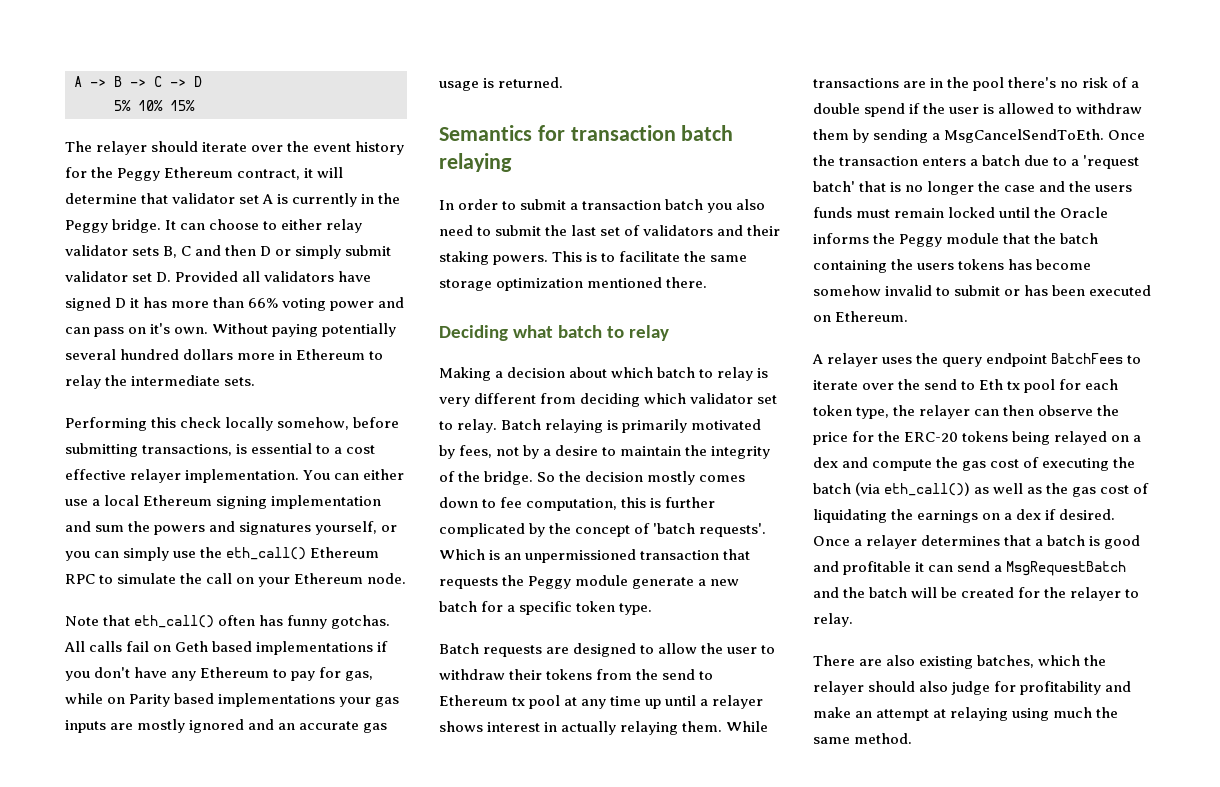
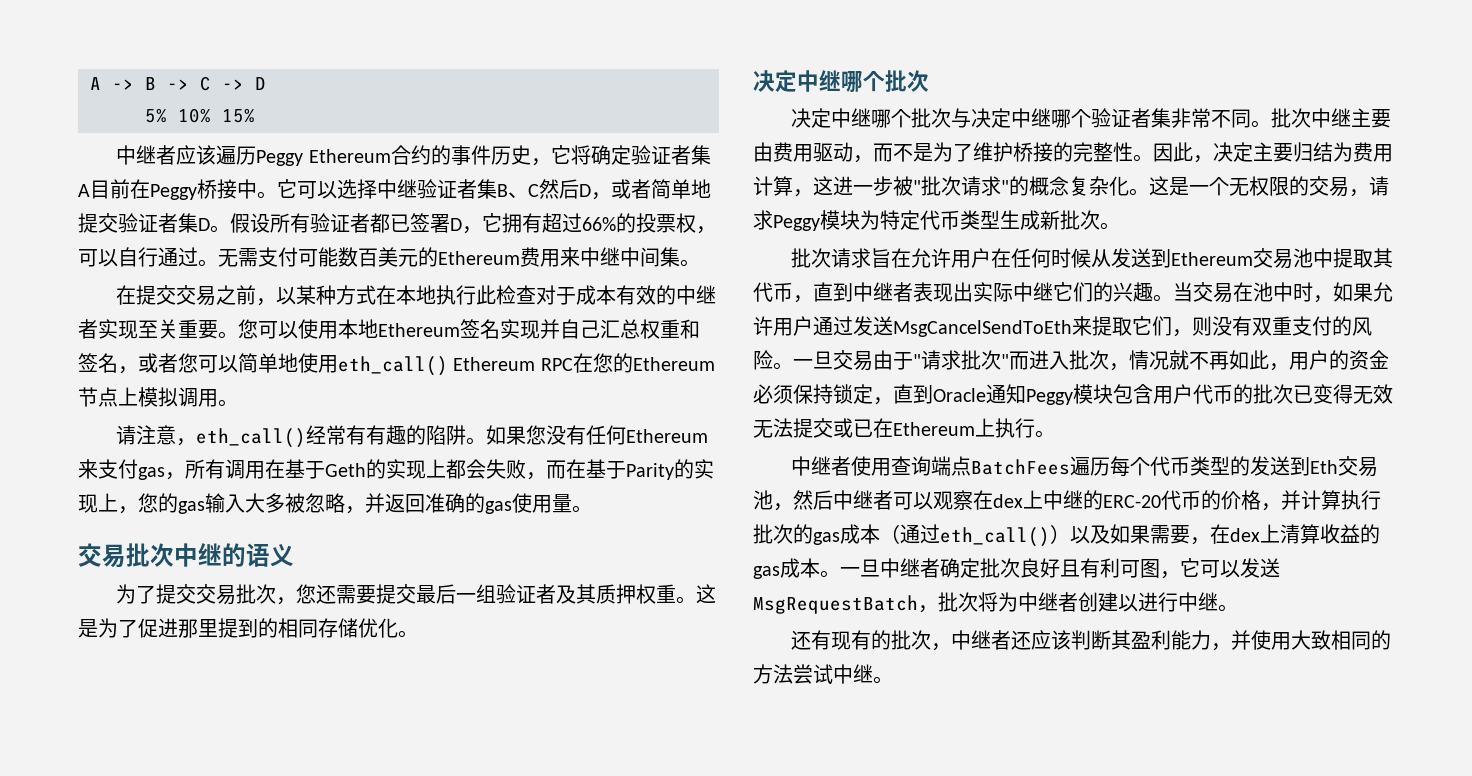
[65,141,405,155] [65,167,344,181] [65,193,401,207] [65,219,363,233] [65,245,392,259] [65,271,372,282] [65,297,405,311] [65,323,397,337] [65,349,384,360] [65,375,256,389] [65,417,400,431] [65,443,376,457] [65,469,405,483] [65,495,382,509] [65,521,398,535] [65,547,380,561] [65,573,407,587] [65,615,391,629] [64,641,389,655] [65,667,374,681] [65,693,400,707] [65,719,388,733] [439,77,564,91] [439,125,734,141] [439,153,512,172] [439,199,766,213] [439,225,781,236] [439,251,748,265] [439,277,708,291] [439,325,669,341] [439,367,769,381] [439,393,778,407] [439,419,762,433] [439,445,771,459] [439,471,746,485] [439,497,716,511] [439,523,767,537] [439,549,751,563] [439,575,740,589] [439,601,653,615] [439,643,776,657] [439,669,714,680] [439,695,764,709] [439,721,769,735] [813,77,1140,91] [813,103,1143,117] [813,129,1146,143] [813,155,1140,169] [813,181,1133,195] [813,207,1109,218] [813,233,1099,247] [813,259,1092,273] [813,285,1152,296] [813,311,909,322] [812,353,1142,367] [813,379,1119,393] [813,405,1120,419] [813,431,1142,445] [813,457,1136,471] [813,482,1150,497] [813,509,1116,523] [813,535,1141,549] [813,561,1127,576] [813,587,1140,601] [813,613,853,627] [813,655,1107,669] [813,681,1132,695] [813,707,1119,721] [813,733,913,744] The relayer should iterate over the event history for the Peggy Ethereum contract, it will determine that validator set A is currently in the Peggy bridge. It can choose to either relay validator sets B, C and then D or simply submit validator set D. Provided all validators have signed D it has more than 66% voting power and can pass on it's own. Without paying potentially several hundred dollars more in Ethereum to relay the intermediate sets. // Performing this check locally somehow, before submitting transactions, is essential to a cost effective relayer implementation. You can either use a local Ethereum signing implementation and sum the powers and signatures yourself, or you can simply use the eth_call() Ethereum RPC to simulate the call on your Ethereum node. // Note that eth_call() often has funny gotchas. All calls fail on Geth based implementations if you don't have any Ethereum to pay for gas, while on Parity based implementations your gas inputs are mostly ignored and an accurate gas usage is returned. // Semantics for transaction batch relaying // In order to submit a transaction batch you also need to submit the last set of validators and their staking powers. This is to facilitate the same storage optimization mentioned there. // Deciding what batch to relay // Making a decision about which batch to relay is very different from deciding which validator set to relay. Batch relaying is primarily motivated by fees, not by a desire to maintain the integrity of the bridge. So the decision mostly comes down to fee computation, this is further complicated by the concept of 'batch requests'. Which is an unpermissioned transaction that requests the Peggy module generate a new batch for a specific token type. // Batch requests are designed to allow the user to withdraw their tokens from the send to Ethereum tx pool at any time up until a relayer shows interest in actually relaying them. While transactions are in the pool there's no risk of a double spend if the user is allowed to withdraw them by sending a MsgCancelSendToEth. Once the transaction enters a batch due to a 'request batch' that is no longer the case and the users funds must remain locked until the Oracle informs the Peggy module that the batch containing the users tokens has become somehow invalid to submit or has been executed on Ethereum. // A relayer uses the query endpoint BatchFees to iterate over the send to Eth tx pool for each token type, the relayer can then observe the price for the ERC-20 tokens being relayed on a dex and compute the gas cost of executing the batch (via eth_call()) as well as the gas cost of liquidating the earnings on a dex if desired. Once a relayer determines that a batch is good and profitable it can send a MsgRequestBatch and the batch will be created for the relayer to relay. // There are also existing batches, which the relayer should also judge for profitability and make an attempt at relaying using much the same method. -> [116,145,711,166] [78,179,711,200] [78,213,716,234] [78,247,700,267] [116,285,717,306] [78,319,700,339] [78,353,715,376] [78,387,238,407] [116,425,709,448] [78,459,714,480] [78,493,592,514] [78,543,294,568] [116,584,717,605] [78,618,418,638] [753,70,929,93] [791,108,1392,128] [753,142,1393,163] [753,176,1389,197] [753,210,1120,231] [791,248,1394,269] [753,282,1393,303] [753,316,1372,337] [753,350,1389,371] [753,384,1393,405] [753,418,1055,438] [791,456,1379,477] [753,490,1381,511] [753,524,1380,547] [753,558,1280,579] [753,592,1238,614] [791,630,1392,651] [753,664,893,684] 中继者应该遍历Peggy Ethereum合约的事件历史，它将确定验证者集A目前在Peggy桥接中。它可以选择中继验证者集B、C然后D，或者简单地提交验证者集D。假设所有验证者都已签署D，它拥有超过66%的投票权，可以自行通过。无需支付可能数百美元的Ethereum费用来中继中间集。 // 在提交交易之前，以某种方式在本地执行此检查对于成本有效的中继者实现至关重要。您可以使用本地Ethereum签名实现并自己汇总权重和签名，或者您可以简单地使用eth_call() Ethereum RPC在您的Ethereum节点上模拟调用。 // 请注意，eth_call()经常有有趣的陷阱。如果您没有任何Ethereum来支付gas，所有调用在基于Geth的实现上都会失败，而在基于Parity的实现上，您的gas输入大多被忽略，并返回准确的gas使用量。 // 交易批次中继的语义 // 为了提交交易批次，您还需要提交最后一组验证者及其质押权重。这是为了促进那里提到的相同存储优化。 // 决定中继哪个批次 // 决定中继哪个批次与决定中继哪个验证者集非常不同。批次中继主要由费用驱动，而不是为了维护桥接的完整性。因此，决定主要归结为费用计算，这进一步被"批次请求"的概念复杂化。这是一个无权限的交易，请求Peggy模块为特定代币类型生成新批次。 // 批次请求旨在允许用户在任何时候从发送到Ethereum交易池中提取其代币，直到中继者表现出实际中继它们的兴趣。当交易在池中时，如果允许用户通过发送MsgCancelSendToEth来提取它们，则没有双重支付的风险。一旦交易由于"请求批次"而进入批次，情况就不再如此，用户的资金必须保持锁定，直到Oracle通知Peggy模块包含用户代币的批次已变得无效无法提交或已在Ethereum上执行。 // 中继者使用查询端点BatchFees遍历每个代币类型的发送到Eth交易池，然后中继者可以观察在dex上中继的ERC-20代币的价格，并计算执行批次的gas成本（通过eth_call()）以及如果需要，在dex上清算收益的gas成本。一旦中继者确定批次良好且有利可图，它可以发送MsgRequestBatch，批次将为中继者创建以进行中继。 // 还有现有的批次，中继者还应该判断其盈利能力，并使用大致相同的方法尝试中继。

